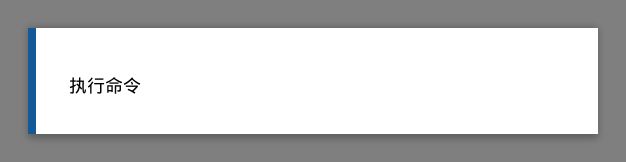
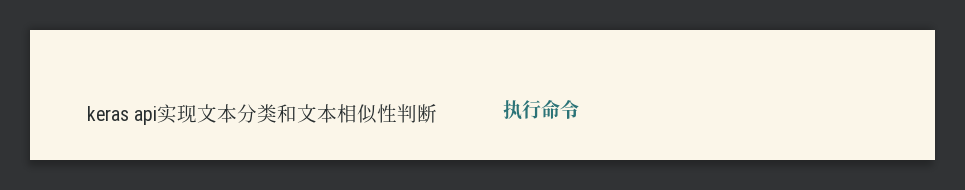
(69, 85) none -> [87,104,438,125] keras api实现文本分类和文本相似性判断 //

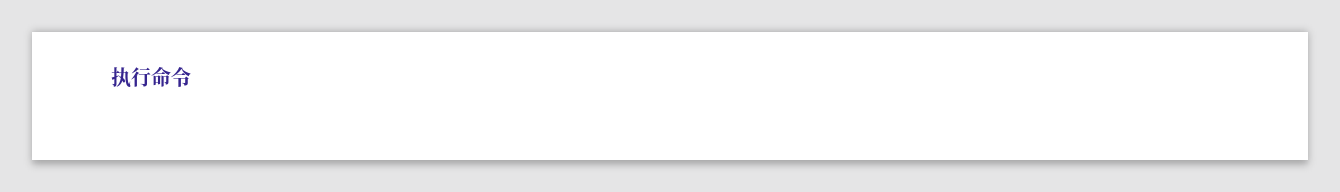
[87,104,438,125] keras api实现文本分类和文本相似性判断 // -> (111, 77) none

